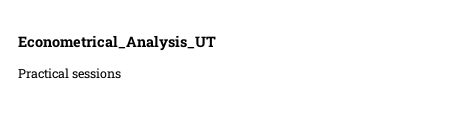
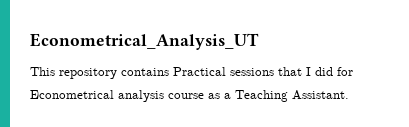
[18,68,122,79] Practical sessions -> [30,67,353,79] [30,90,349,102] This repository contains Practical sessions that I did for Econometrical analysis course as a Teaching Assistant.

